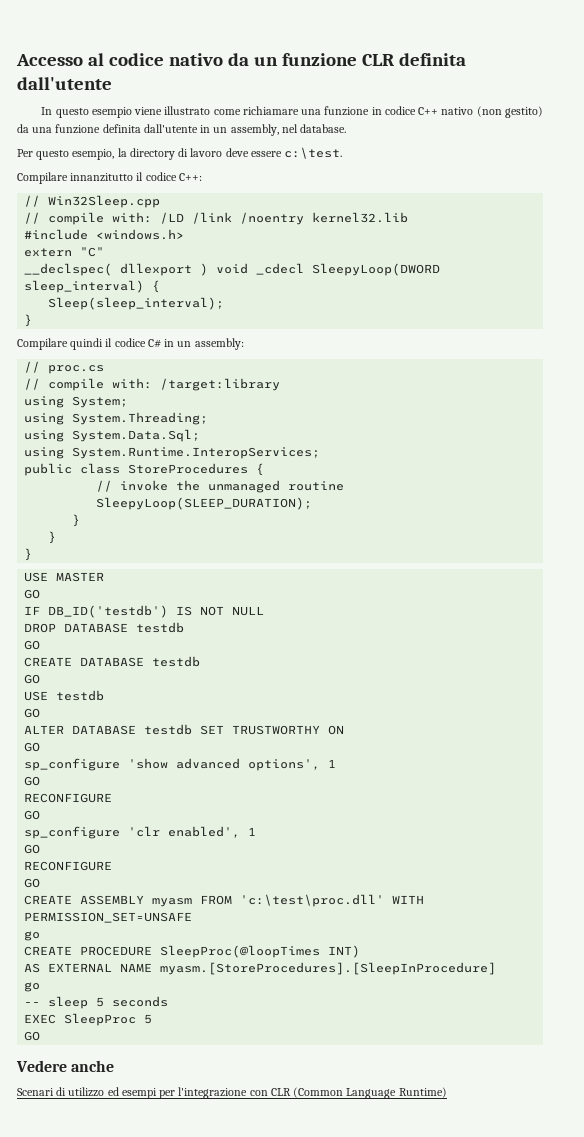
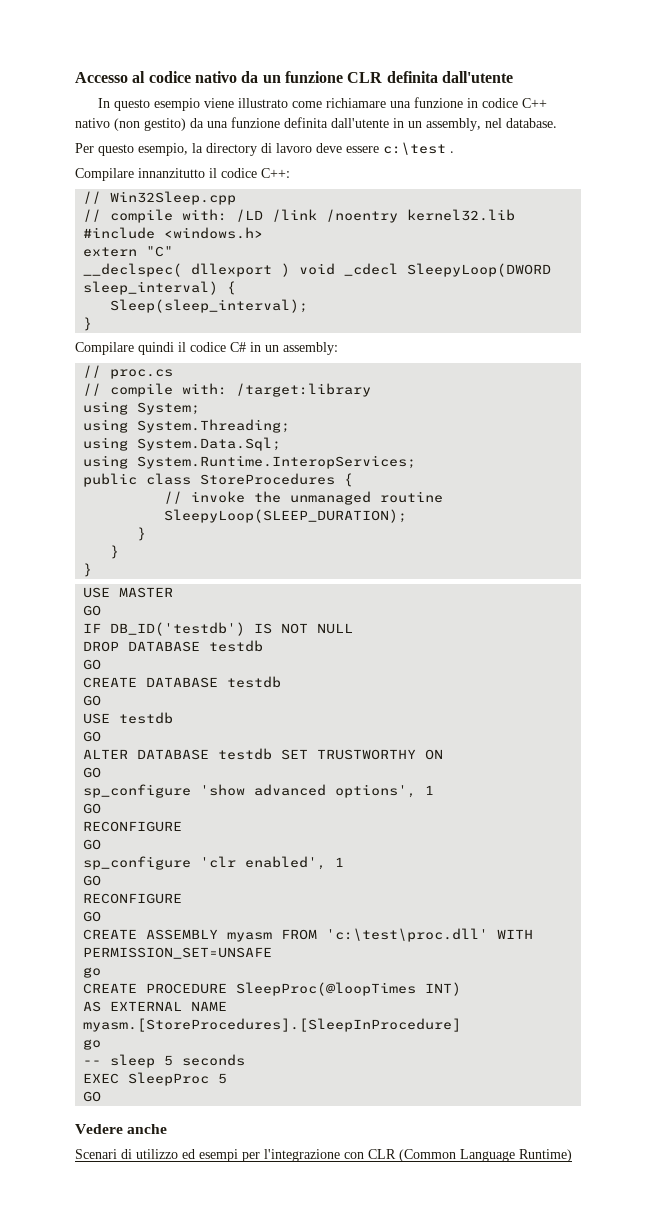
[284,147,343,159] c:\test. -> [383,142,454,155] c:\test .

